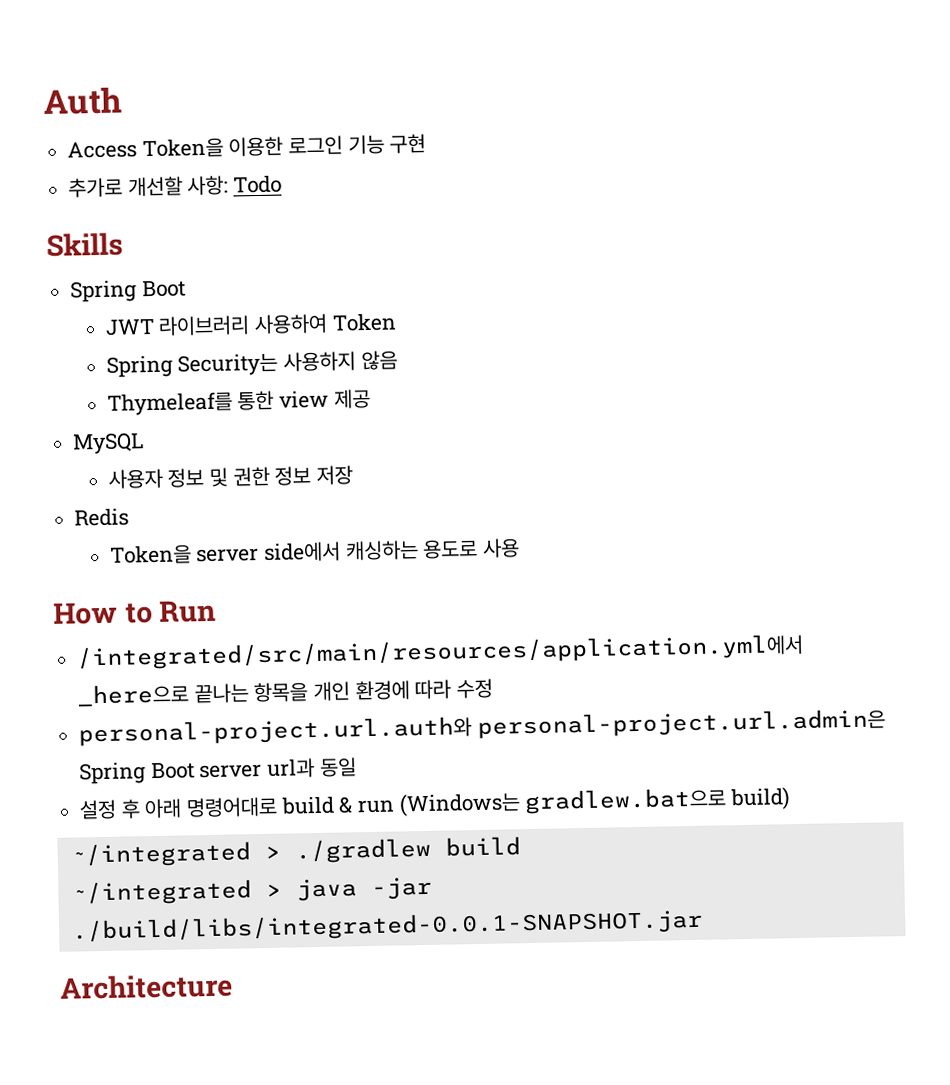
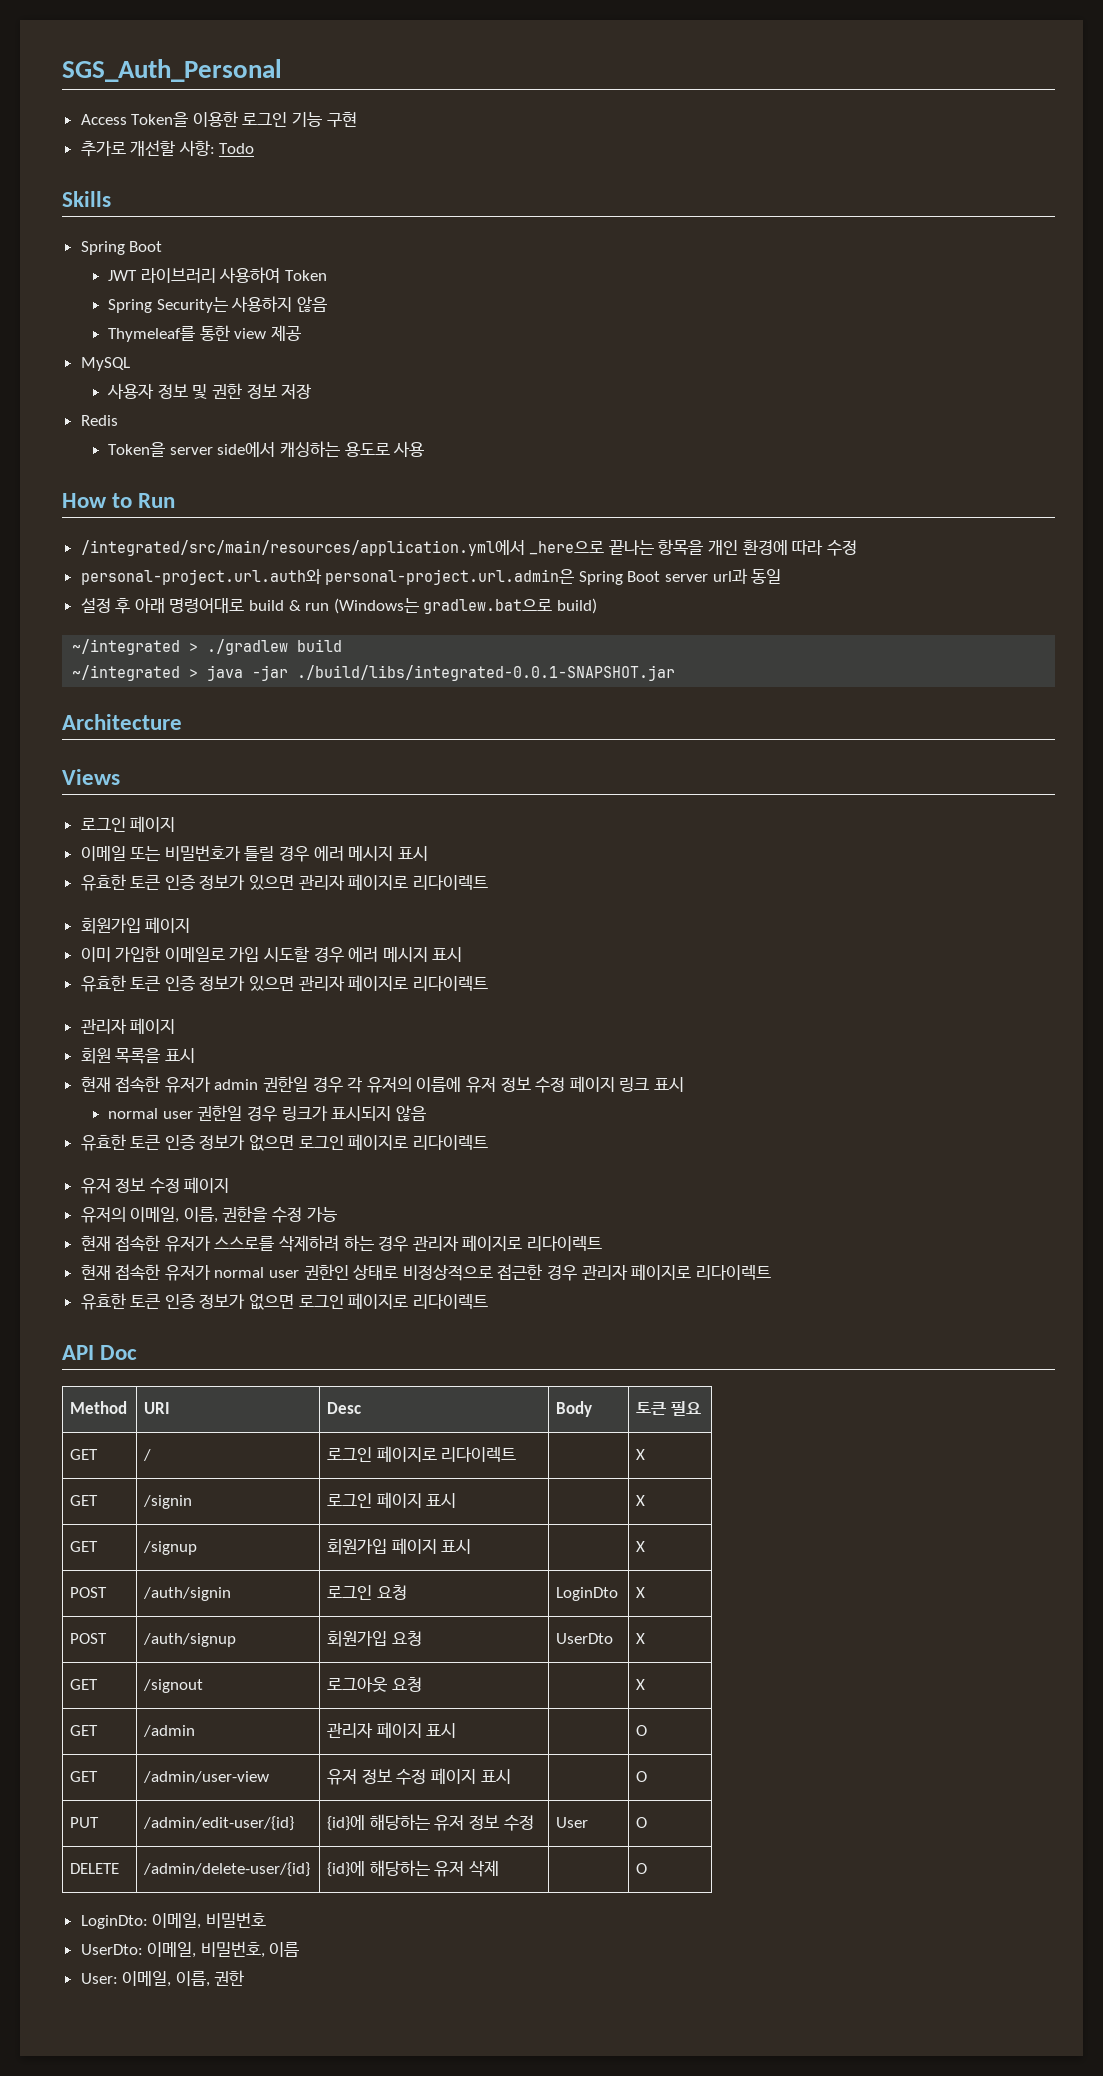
[43,86,122,115] Auth -> [62,59,282,82] SGS_Auth_Personal
(233, 986) none -> [62,769,120,785] [80,816,176,832] [80,845,428,862] [80,874,488,891] [80,917,191,934] [80,946,463,963] [80,975,488,992] [80,1018,176,1034] [80,1048,195,1064] [80,1076,684,1093] [108,1105,426,1122] [80,1134,488,1151] [80,1177,230,1194] [80,1206,337,1223] [80,1235,603,1252] [80,1264,771,1281] [80,1293,488,1310] [62,1345,138,1360] [70,1401,128,1414] [144,1402,171,1414] [327,1402,362,1414] [556,1401,593,1417] [636,1401,701,1416] [70,1449,99,1460] [143,1449,152,1461] [327,1446,517,1462] [636,1449,646,1460] [70,1495,99,1506] [143,1495,193,1509] [327,1492,457,1508] [636,1495,646,1506] [70,1541,99,1552] [143,1541,198,1555] [327,1538,472,1555] [636,1541,646,1552] [70,1587,108,1598] [143,1587,232,1601] [327,1585,407,1600] [556,1587,619,1601] [636,1587,646,1598] [70,1633,108,1644] [143,1633,237,1647] [327,1631,422,1647] [556,1633,614,1644] [636,1633,646,1644] [70,1679,99,1690] [143,1679,204,1693] [327,1677,422,1692] [636,1679,646,1690] [70,1725,99,1736] [143,1725,196,1737] [327,1722,457,1738] [636,1725,648,1736] [70,1771,99,1782] [143,1771,270,1783] [327,1768,511,1785] [636,1771,648,1782] [70,1817,100,1828] [143,1816,295,1831] [327,1814,534,1831] [556,1817,589,1828] [636,1817,648,1828] [70,1863,120,1874] [143,1862,311,1877] [327,1860,499,1877] [636,1863,648,1874] [80,1912,266,1929] [80,1941,300,1958] [80,1970,245,1987] // Views // 로그인 페이지 // 이메일 또는 비밀번호가 틀릴 경우 에러 메시지 표시 // 유효한 토큰 인증 정보가 있으면 관리자 페이지로 리다이렉트 // 회원가입 페이지 // 이미 가입한 이메일로 가입 시도할 경우 에러 메시지 표시 // 유효한 토큰 인증 정보가 있으면 관리자 페이지로 리다이렉트 // 관리자 페이지 // 회원 목록을 표시 // 현재 접속한 유저가 admin 권한일 경우 각 유저의 이름에 유저 정보 수정 페이지 링크 표시 // normal user 권한일 경우 링크가 표시되지 않음 // 유효한 토큰 인증 정보가 없으면 로그인 페이지로 리다이렉트 // 유저 정보 수정 페이지 // 유저의 이메일, 이름, 권한을 수정 가능 // 현재 접속한 유저가 스스로를 삭제하려 하는 경우 관리자 페이지로 리다이렉트 // 현재 접속한 유저가 normal user 권한인 상태로 비정상적으로 접근한 경우 관리자 페이지로 리다이렉트 // 유효한 토큰 인증 정보가 없으면 로그인 페이지로 리다이렉트 // API Doc // Method | URI | Desc | Body | 토큰 필요 // GET | / | 로그인 페이지로 리다이렉트 | | X // GET | /signin | 로그인 페이지 표시 | | X // GET | /signup | 회원가입 페이지 표시 | | X // POST | /auth/signin | 로그인 요청 | LoginDto | X // POST | /auth/signup | 회원가입 요청 | UserDto | X // GET | /signout | 로그아웃 요청 | | X // GET | /admin | 관리자 페이지 표시 | | O // GET | /admin/user-view | 유저 정보 수정 페이지 표시 | | O // PUT | /admin/edit-user/{id} | {id}에 해당하는 유저 정보 수정 | User | O // DELETE | /admin/delete-user/{id} | {id}에 해당하는 유저 삭제 | | O // LoginDto: 이메일, 비밀번호 // UserDto: 이메일, 비밀번호, 이름 // User: 이메일, 이름, 권한

